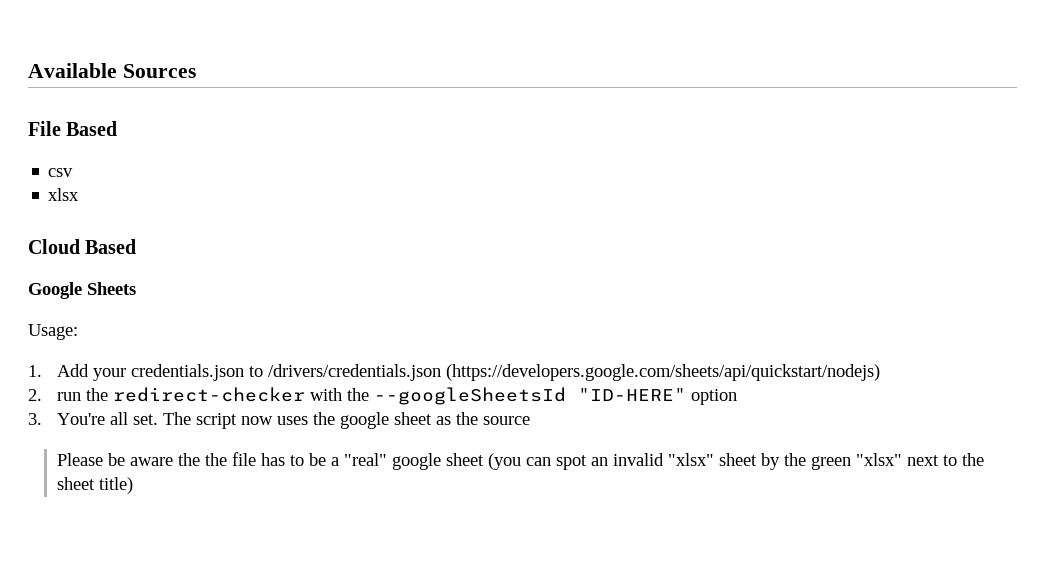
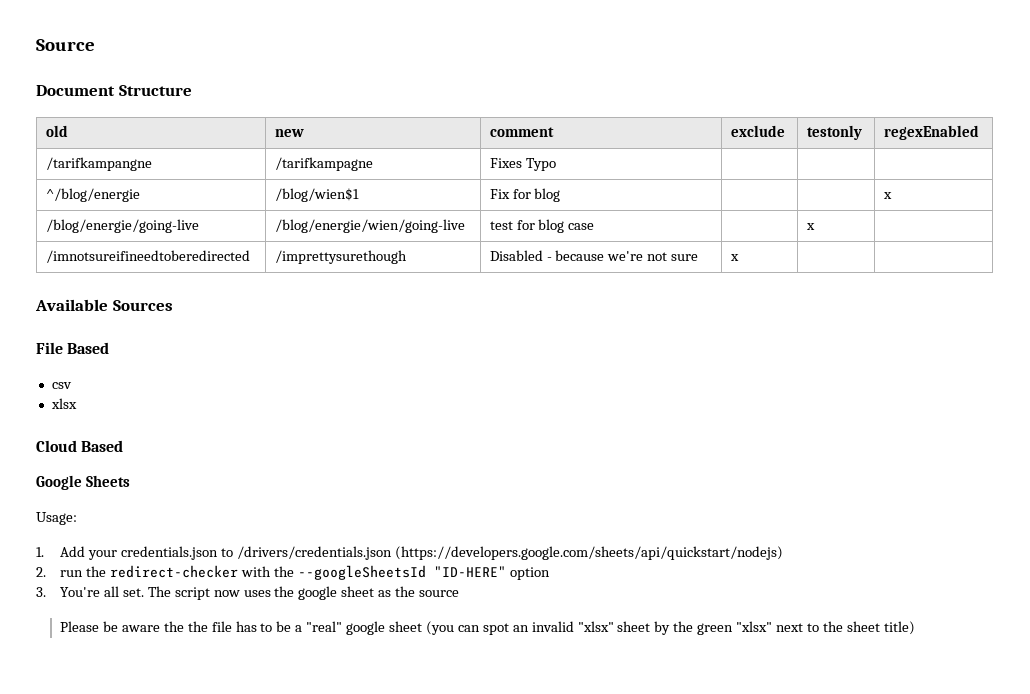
(28, 70) none -> [36,39,95,51] [36,85,192,96] [45,125,68,137] [274,129,304,137] [489,127,554,137] [730,125,785,137] [806,125,862,140] [883,125,979,140] [45,157,152,171] [274,157,373,171] [489,158,556,171] [45,188,140,202] [274,188,359,202] [489,188,561,202] [882,192,892,199] [45,219,199,233] [274,219,465,233] [489,219,595,233] [805,223,815,230] [45,250,250,263] [274,250,407,264] [489,250,699,261] [729,254,739,261] Source // Document Structure // old | new | comment | exclude | testonly | regexEnabled // /tarifkampangne | /tarifkampagne | Fixes Typo | | | // ^/blog/energie | /blog/wien$1 | Fix for blog | | | x // /blog/energie/going-live | /blog/energie/wien/going-live | test for blog case | | x | // /imnotsureifineedtoberedirected | /imprettysurethough | Disabled - because we're not sure | x | | //

